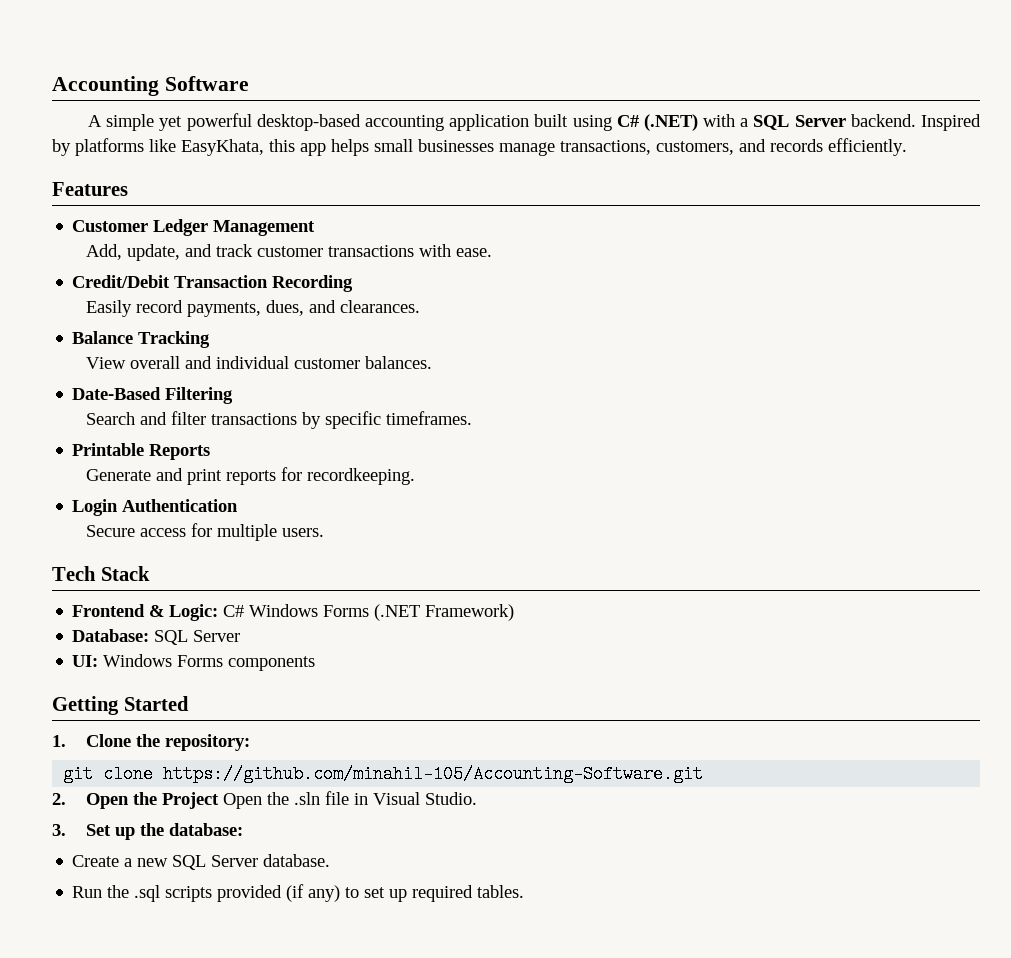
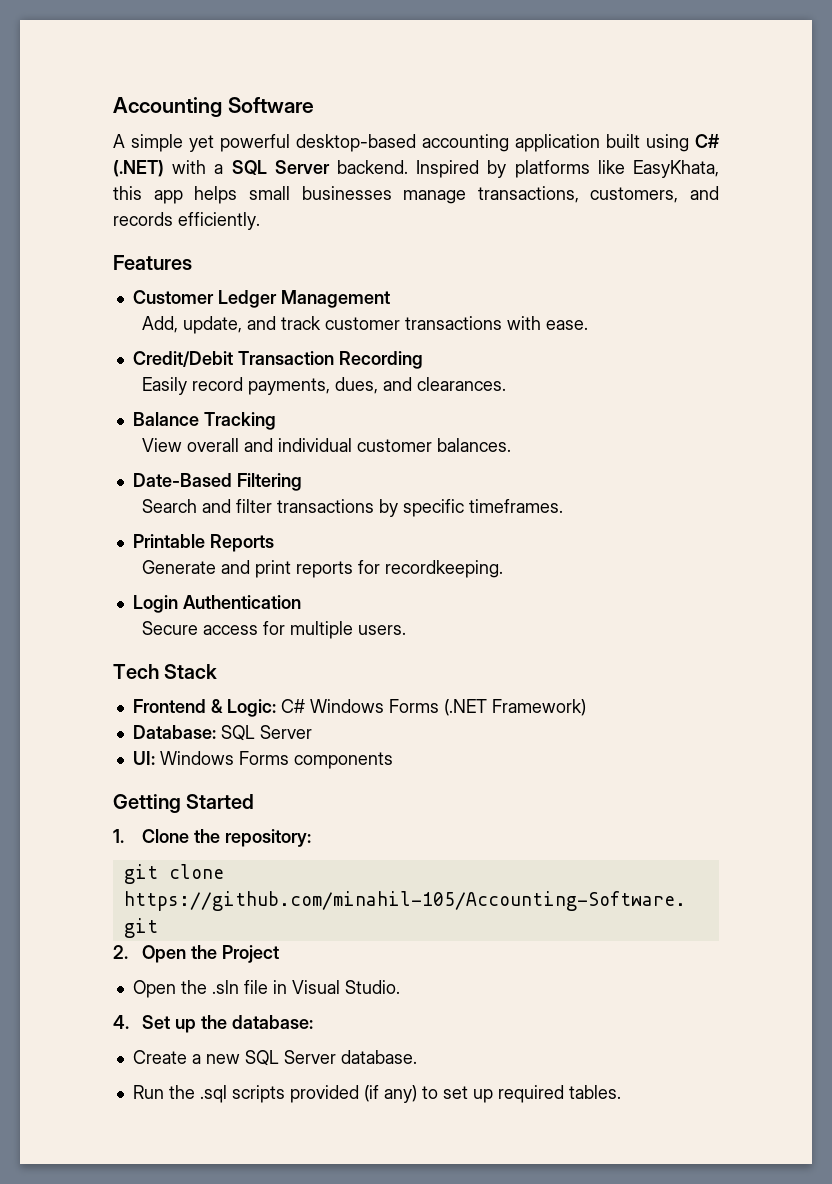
(220, 800) none -> (279, 954) //
[52,824,66,836] 3. -> [113,1015,129,1029] 4.

